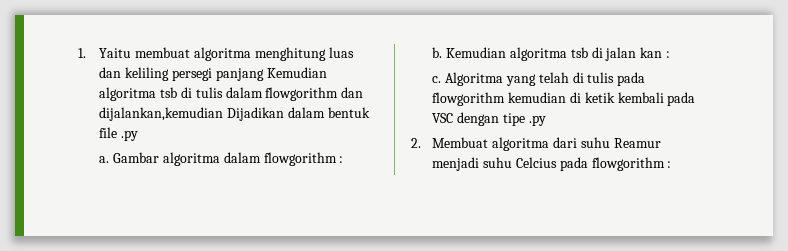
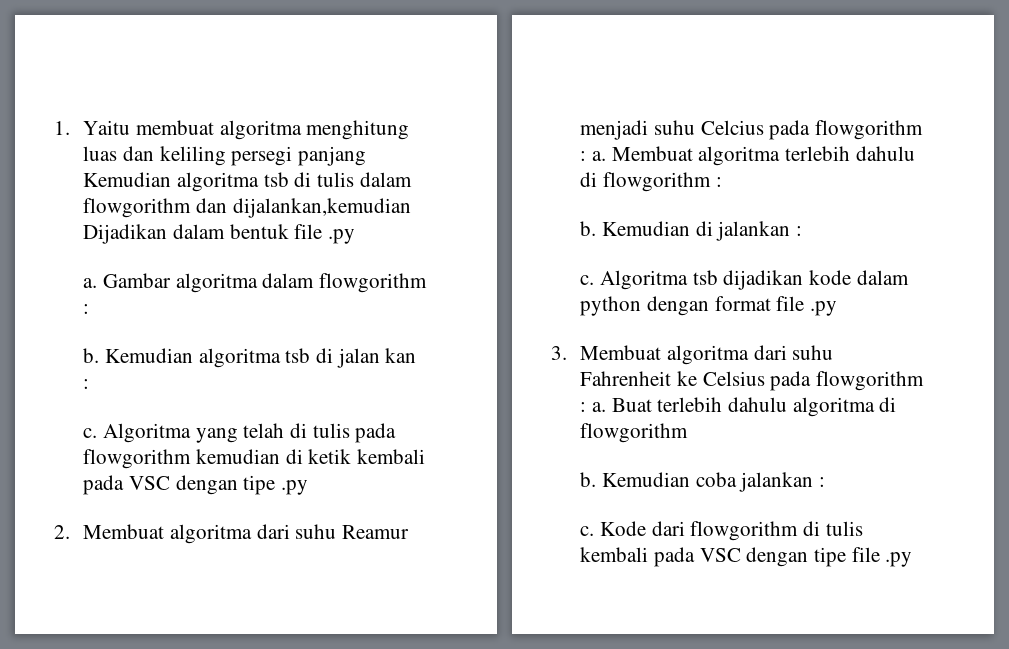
(672, 164) none -> [591,146,915,166] [580,172,722,192] [580,221,802,241] [580,270,909,290] [580,296,837,316] [551,345,834,365] [580,371,924,391] [580,397,897,417] [580,423,689,443] [580,472,825,492] [580,521,863,541] [580,547,913,567] a. Membuat algoritma terlebih dahulu di flowgorithm : // b. Kemudian di jalankan : // c. Algoritma tsb dijadikan kode dalam python dengan format file .py // 3. Membuat algoritma dari suhu Fahrenheit ke Celsius pada flowgorithm : a. Buat terlebih dahulu algoritma di flowgorithm // b. Kemudian coba jalankan : // c. Kode dari flowgorithm di tulis kembali pada VSC dengan tipe file .py

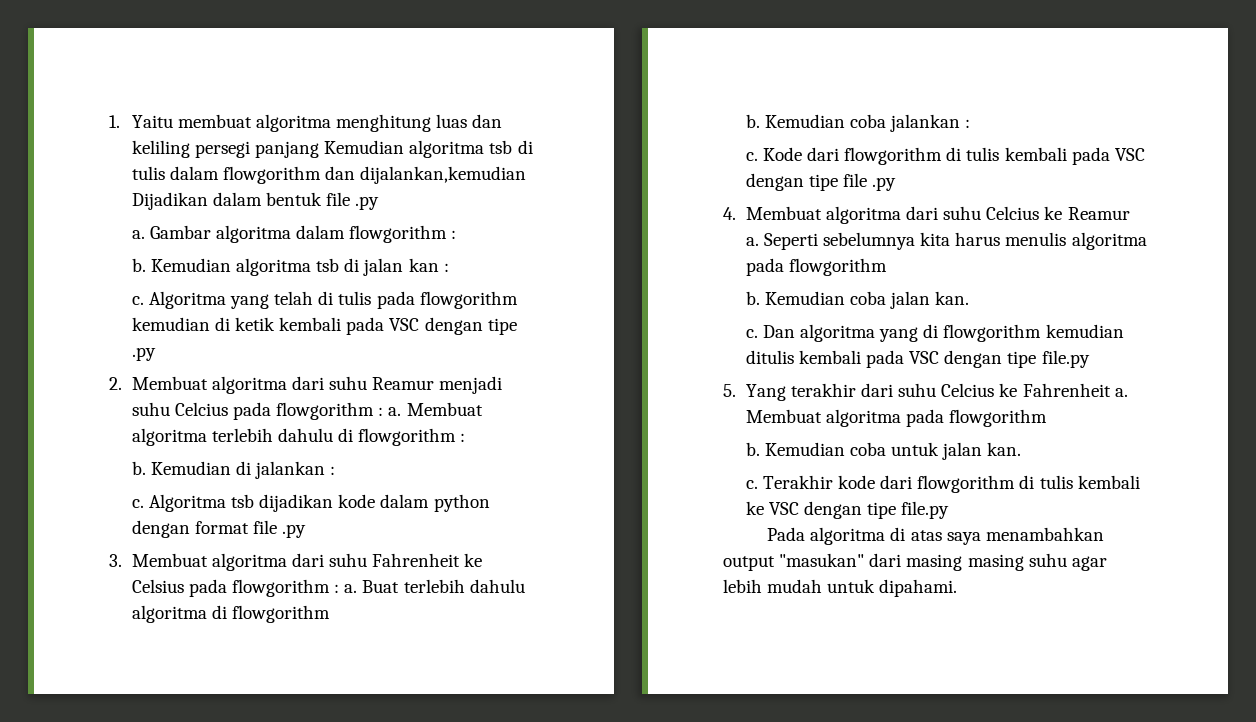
(913, 559) none -> [723,206,1130,224] [745,232,1147,250] [745,258,887,276] [745,291,970,309] [745,324,1124,342] [745,350,1090,368] [723,383,1128,401] [745,409,1048,427] [745,442,1022,460] [745,475,1140,493] [745,501,950,519] [767,527,1104,545] [723,553,1107,571] [723,579,958,597] // 4. Membuat algoritma dari suhu Celcius ke Reamur a. Seperti sebelumnya kita harus menulis algoritma pada flowgorithm // b. Kemudian coba jalan kan. // c. Dan algoritma yang di flowgorithm kemudian ditulis kembali pada VSC dengan tipe file.py // 5. Yang terakhir dari suhu Celcius ke Fahrenheit a. Membuat algoritma pada flowgorithm // b. Kemudian coba untuk jalan kan. // c. Terakhir kode dari flowgorithm di tulis kembali ke VSC dengan tipe file.py // Pada algoritma di atas saya menambahkan output "masukan" dari masing masing suhu agar lebih mudah untuk dipahami.

